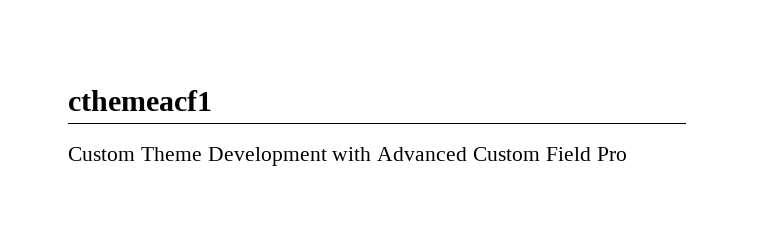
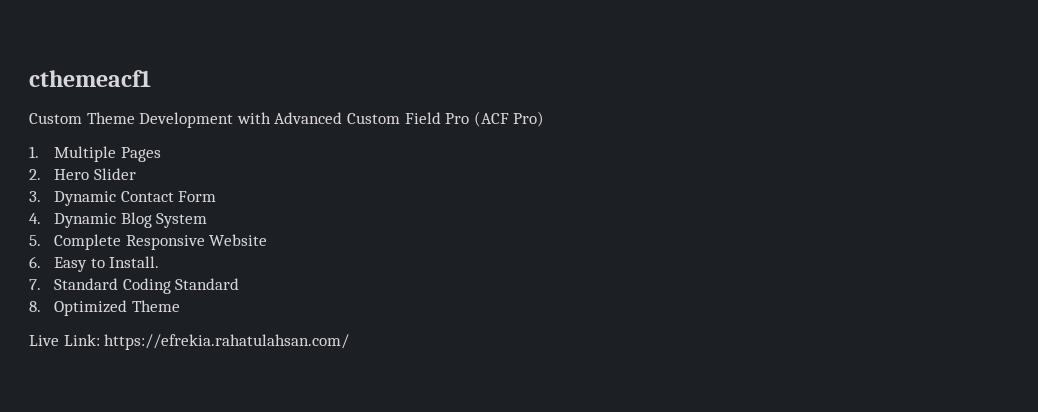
(627, 154) none -> [473,111,545,127] [29,146,161,162] [29,168,136,180] [29,191,217,206] [29,212,208,228] [29,234,268,250] [29,256,160,272] [29,278,240,294] [29,300,180,316] [29,334,350,350] (ACF Pro) // 1. Multiple Pages // 2. Hero Slider // 3. Dynamic Contact Form // 4. Dynamic Blog System // 5. Complete Responsive Website // 6. Easy to Install. // 7. Standard Coding Standard // 8. Optimized Theme // Live Link: https://efrekia.rahatulahsan.com/

